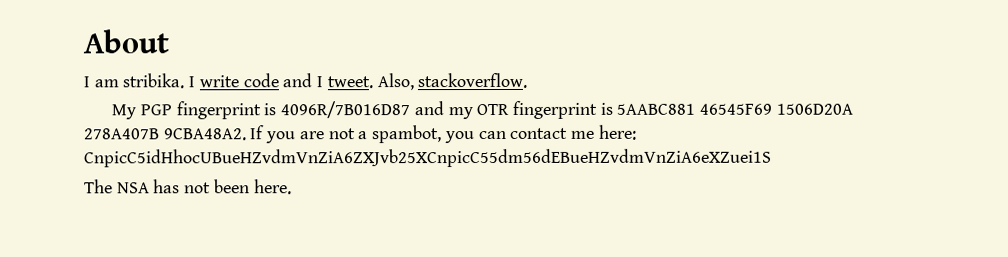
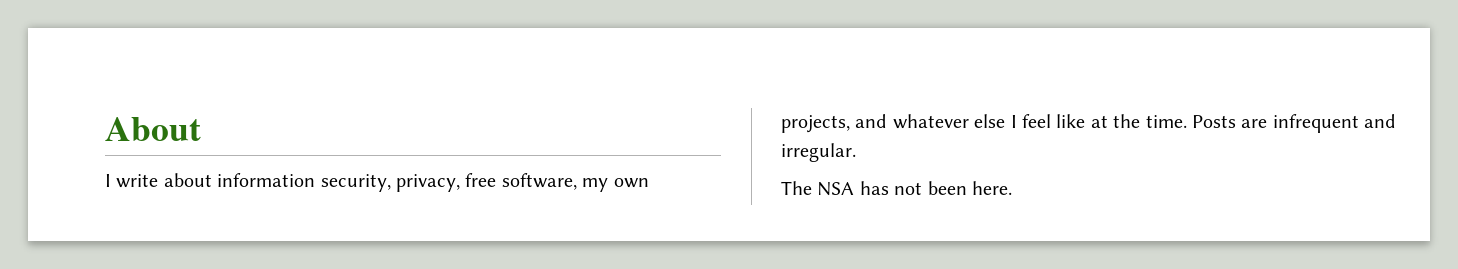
[93,72,528,91] [111,100,853,120] [83,124,637,144] [84,148,772,168] am stribika. I write code and I tweet. Also, stackoverflow. // My PGP fingerprint is 4096R/7B016D87 and my OTR fingerprint is 5AABC881 46545F69 1506D20A 278A407B 9CBA48A2. If you are not a spambot, you can contact me here: CnpicC5idHhocUBueHZvdmVnZiA6ZXJvb25XCnpicC55dm56dEBueHZvdmVnZiA6eXZuei1S -> [116,173,649,192] [781,114,1397,133] [781,143,856,162] write about information security, privacy, free software, my own projects, and whatever else I feel like at the time. Posts are infrequent and irregular.

